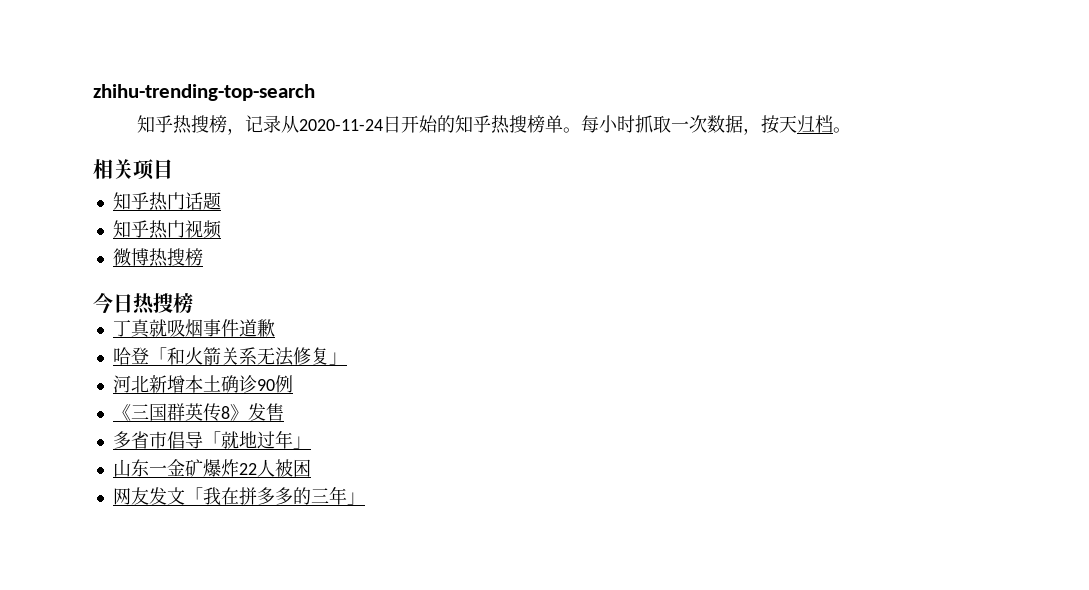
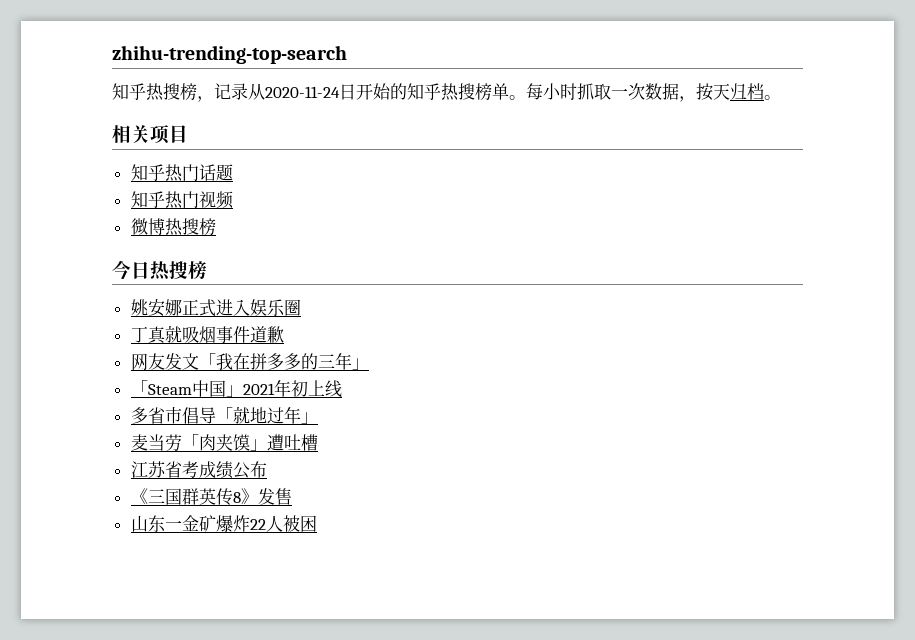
(193, 303) none -> [130,299,301,317] // 姚安娜正式进入娱乐圈
[112,347,347,366] [112,375,293,393] [112,403,284,422] [112,430,311,449] [112,459,311,477] // 哈登「和火箭关系无法修复」 // 河北新增本土确诊90例 // 《三国群英传8》发售 // 多省市倡导「就地过年」 // 山东一金矿爆炸22人被困 -> (284, 334) none
(365, 498) none -> [130,379,342,398] [130,406,318,424] [130,434,318,452] [130,461,267,479] [130,488,292,506] [130,515,317,532] // 「Steam中国」2021年初上线 // 多省市倡导「就地过年」 // 麦当劳「肉夹馍」遭吐槽 // 江苏省考成绩公布 // 《三国群英传8》发售 // 山东一金矿爆炸22人被困

